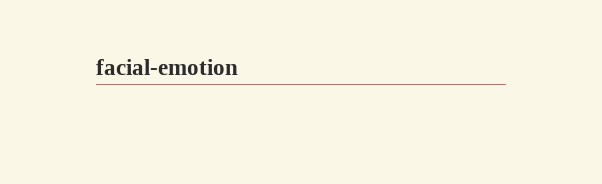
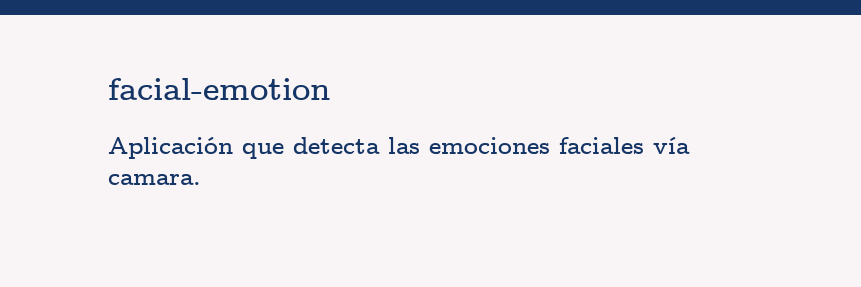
(238, 67) none -> [108,137,690,159] [108,174,201,185] // Aplicación que detecta las emociones faciales vía camara.

